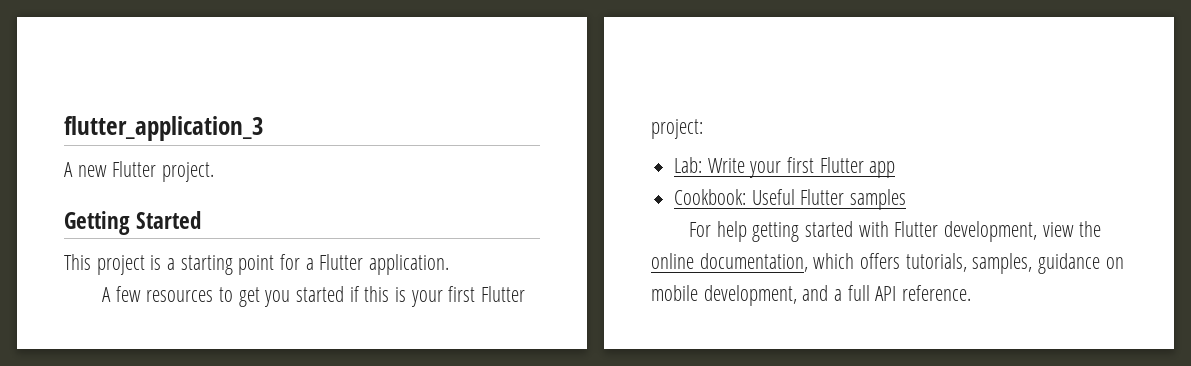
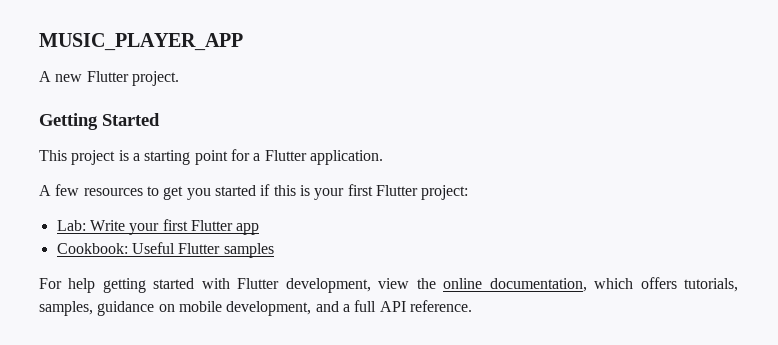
[64,116,264,141] flutter_application_3 -> [39,33,243,51] MUSIC_PLAYER_APP

